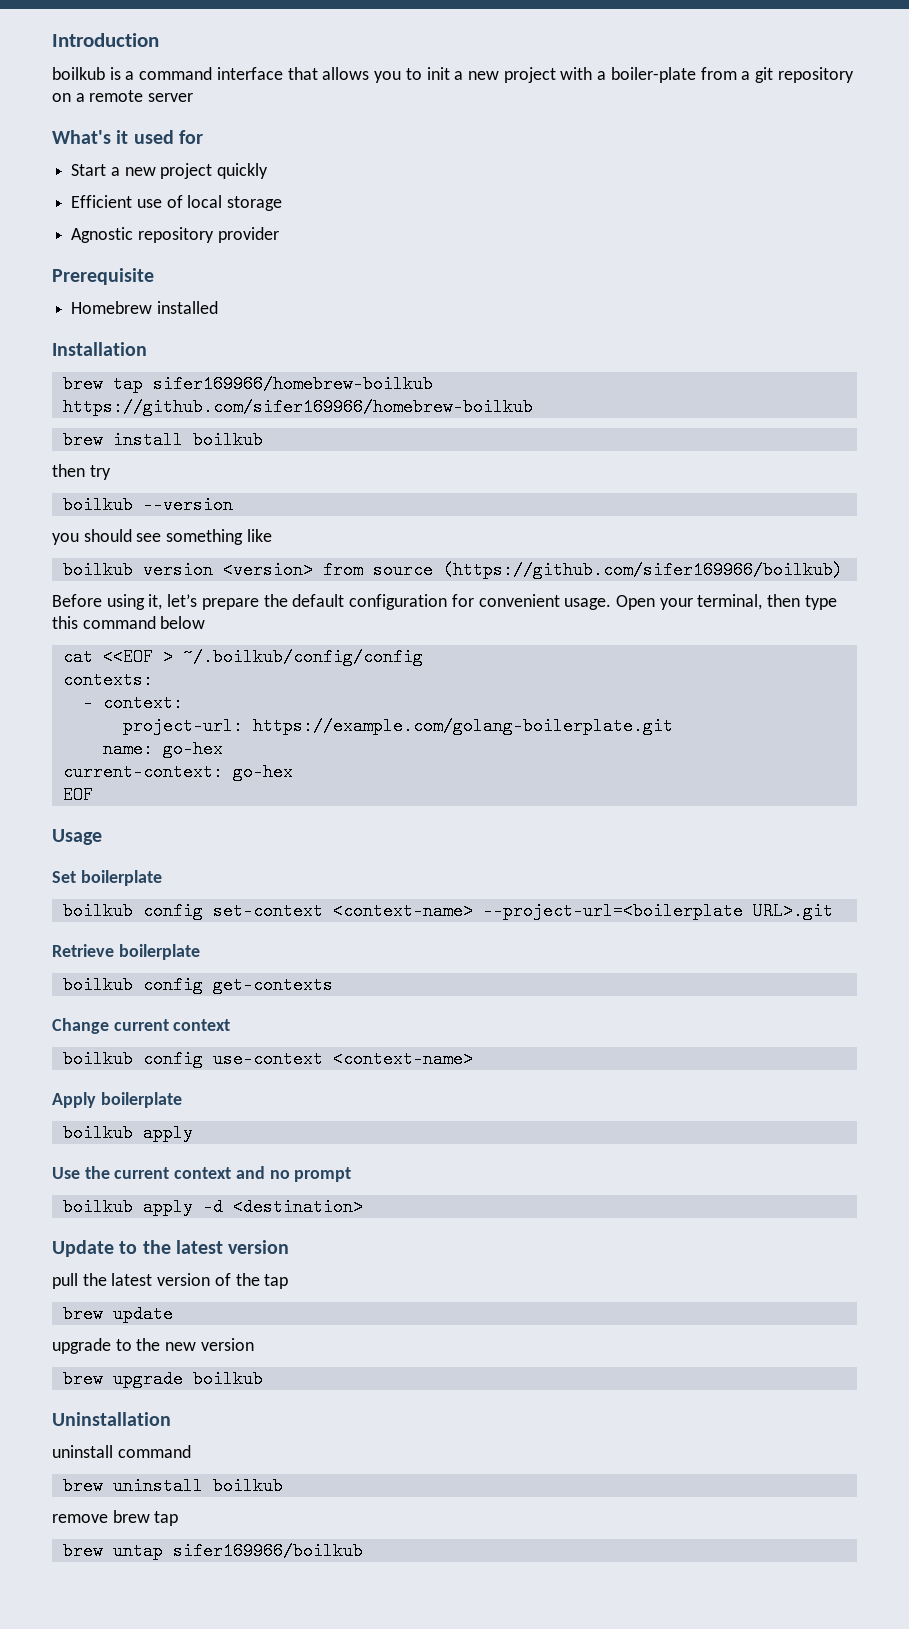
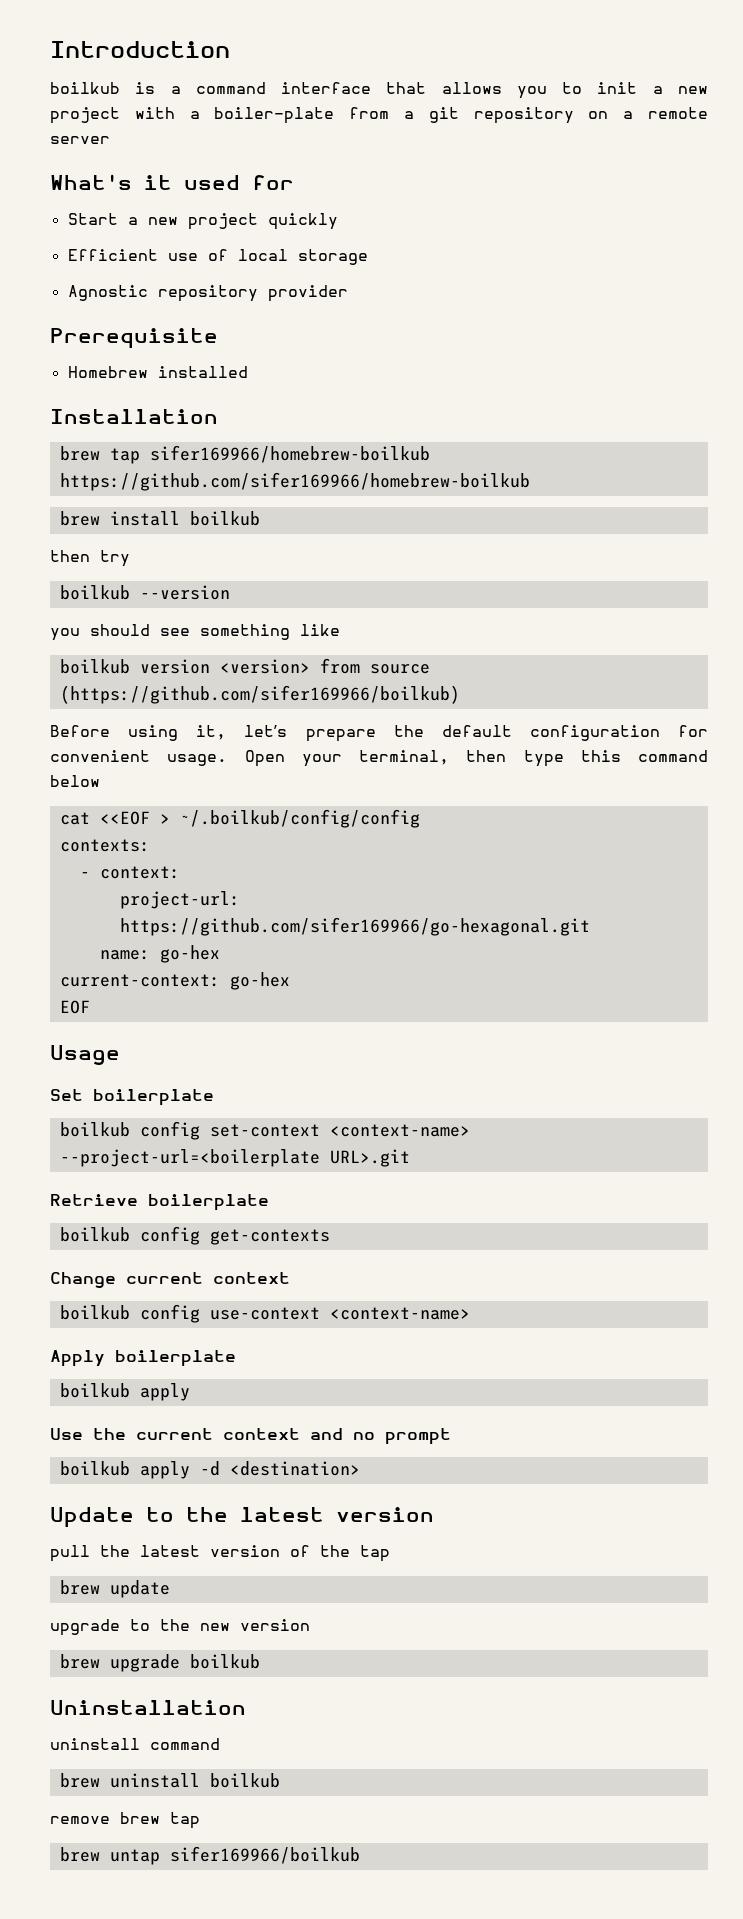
[252,717,673,735] https://example.com/golang-boilerplate.git -> [119,917,590,936] https://github.com/sifer169966/go-hexagonal.git

